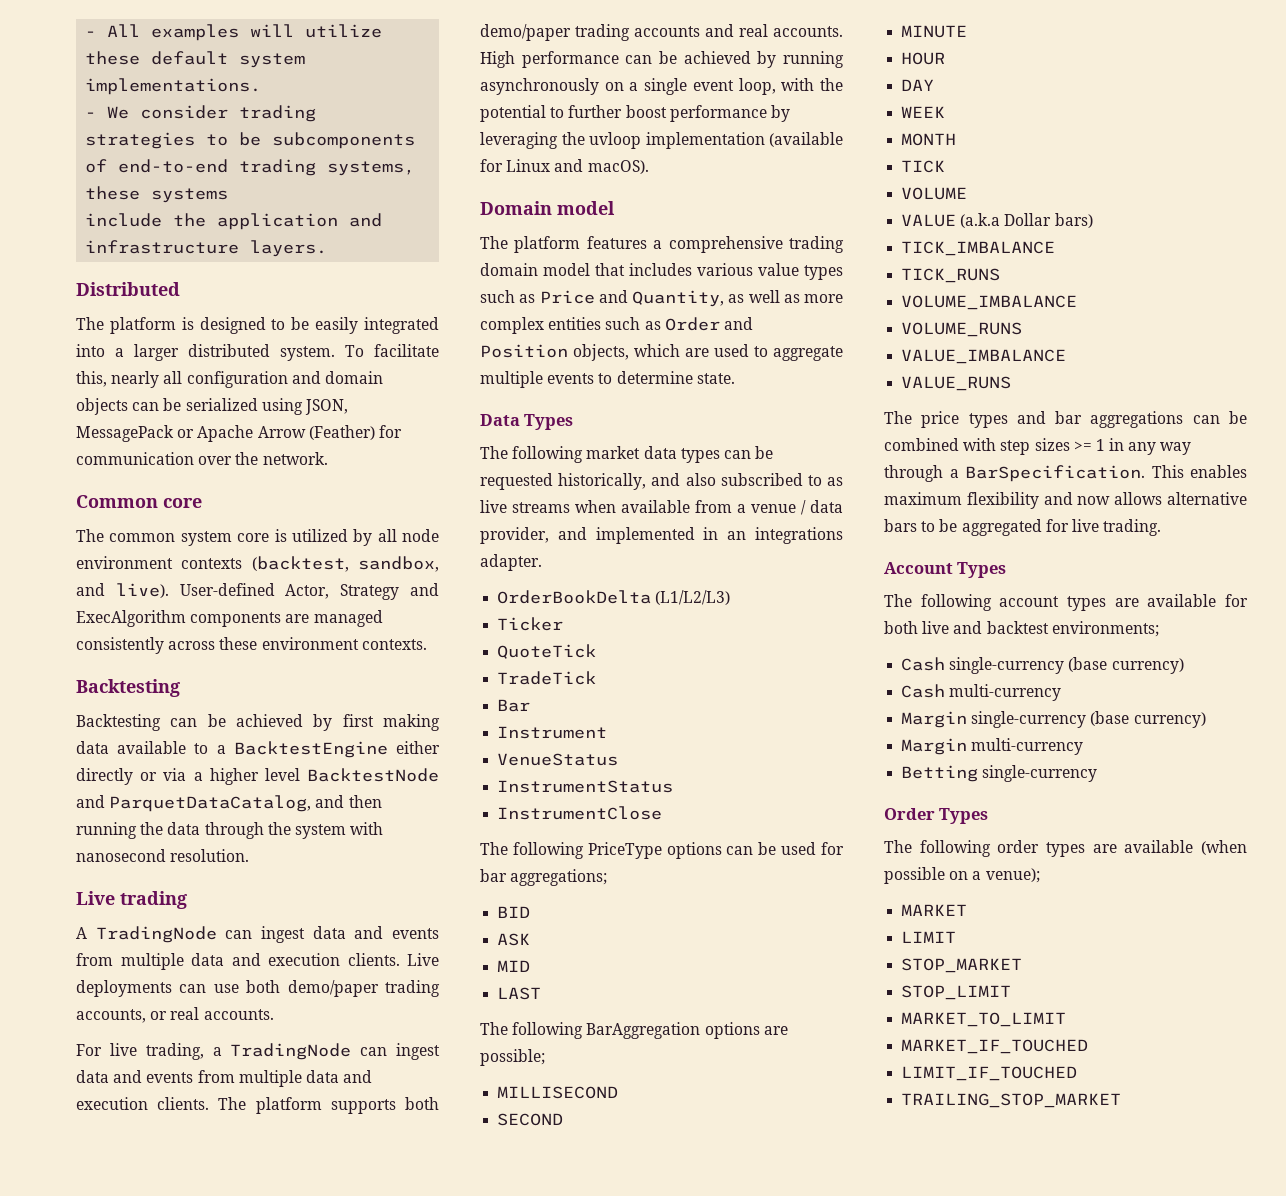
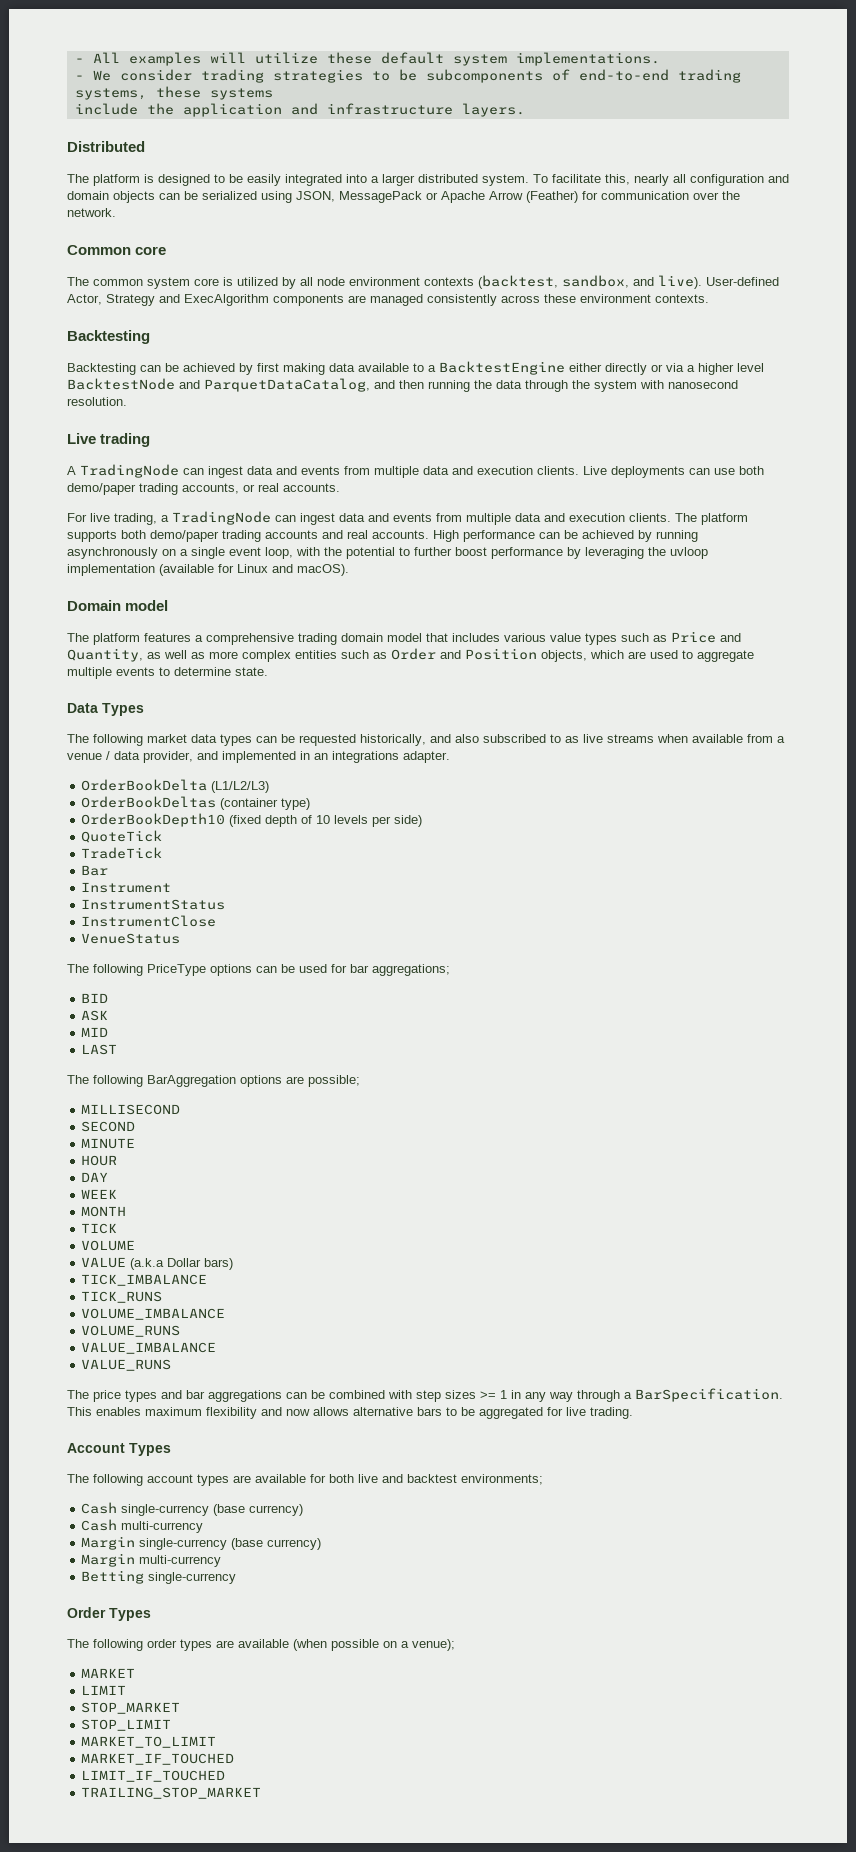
[497,617,564,631] Ticker -> [81,796,311,810] [81,813,423,827] OrderBookDeltas (container type) // OrderBookDepth10 (fixed depth of 10 levels per side)
[497,753,619,766] // VenueStatus -> (172, 887) none
(663, 813) none -> [81,933,181,944] // VenueStatus

